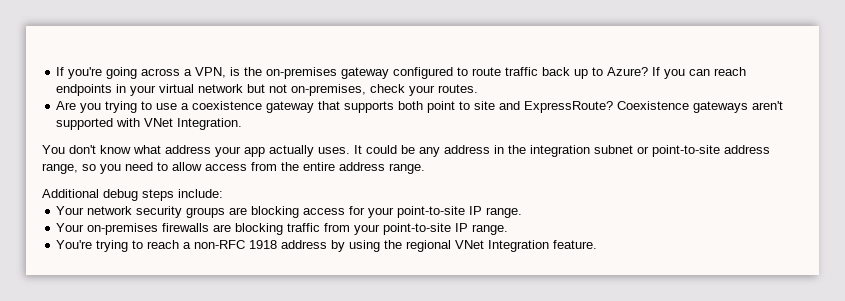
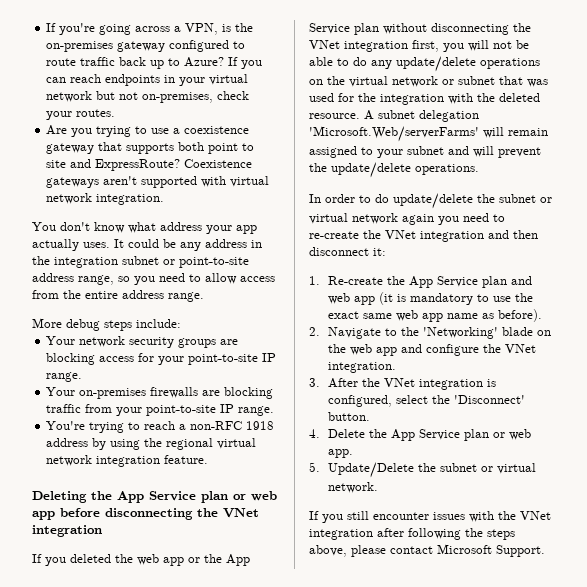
[144,118,243,130] VNet Integration. -> [230,176,270,187] [46,193,165,205] virtual network integration.
[42,189,99,198] Additional -> [32,318,62,328] More
[455,240,598,252] VNet Integration feature. -> [217,438,257,449] [46,455,209,467] [32,491,277,503] [32,508,259,520] [32,525,102,537] [32,554,250,566] [309,23,531,35] [309,40,529,52] [309,56,540,72] [309,76,548,87] [309,93,540,105] [309,110,479,122] [309,126,548,142] [309,146,541,158] [309,162,479,178] [309,193,552,209] [309,213,505,225] [309,230,538,242] [309,247,386,256] [309,276,532,288] [327,292,533,305] [327,309,542,322] [309,327,551,339] [327,344,536,356] [327,362,396,373] [309,378,496,390] [327,395,525,407] [327,412,370,421] [309,429,531,441] [327,449,353,458] [309,462,536,478] [327,482,378,493] [309,511,551,523] [309,528,515,540] [309,544,545,557] virtual network integration feature. // Deleting the App Service plan or web app before disconnecting the VNet integration // If you deleted the web app or the App Service plan without disconnecting the VNet integration first, you will not be able to do any update/delete operations on the virtual network or subnet that was used for the integration with the deleted resource. A subnet delegation 'Microsoft.Web/serverFarms' will remain assigned to your subnet and will prevent the update/delete operations. // In order to do update/delete the subnet or virtual network again you need to re-create the VNet integration and then disconnect it: // 1. Re-create the App Service plan and web app (it is mandatory to use the exact same web app name as before). // 2. Navigate to the 'Networking' blade on the web app and configure the VNet integration. // 3. After the VNet integration is configured, select the 'Disconnect' button. // 4. Delete the App Service plan or web app. // 5. Update/Delete the subnet or virtual network. // If you still encounter issues with the VNet integration after following the steps above, please contact Microsoft Support.

